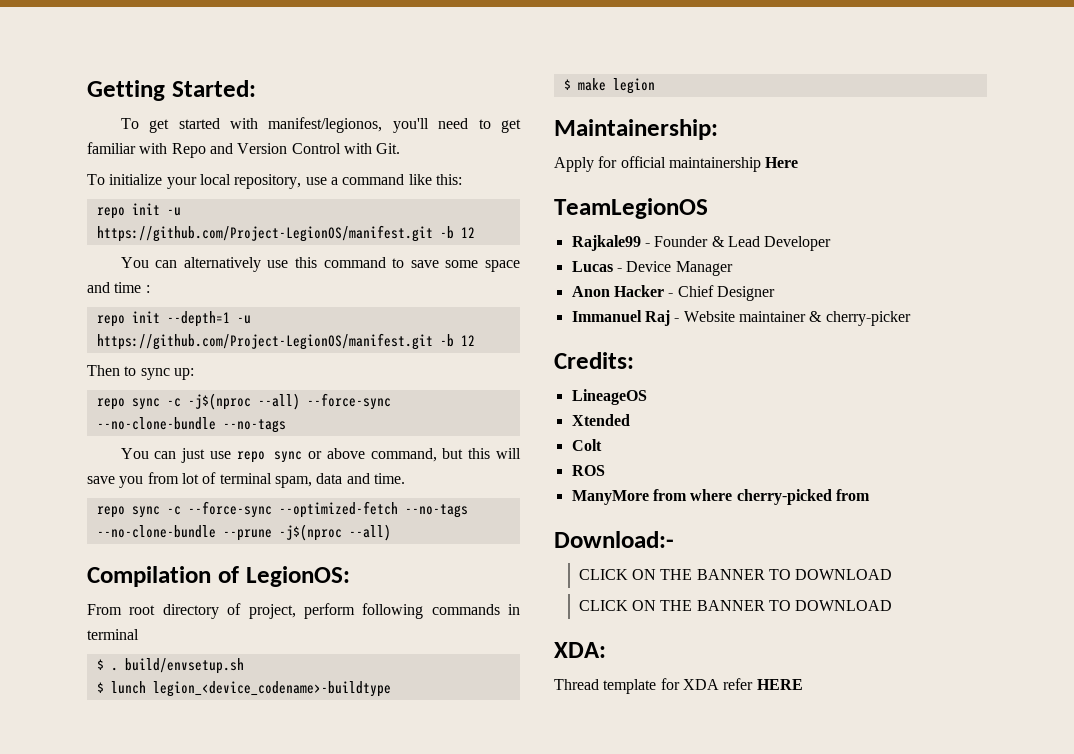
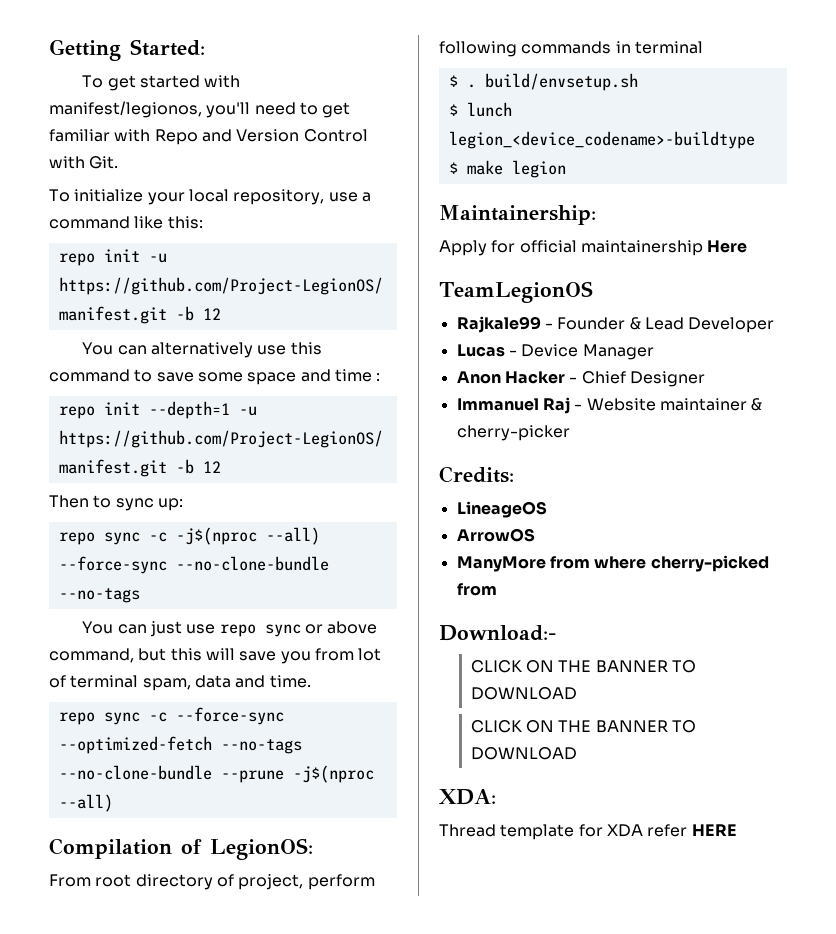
[571,414,630,426] [571,439,602,451] [571,465,605,476] Xtended // Colt // ROS -> [456,528,535,542] ArrowOS

